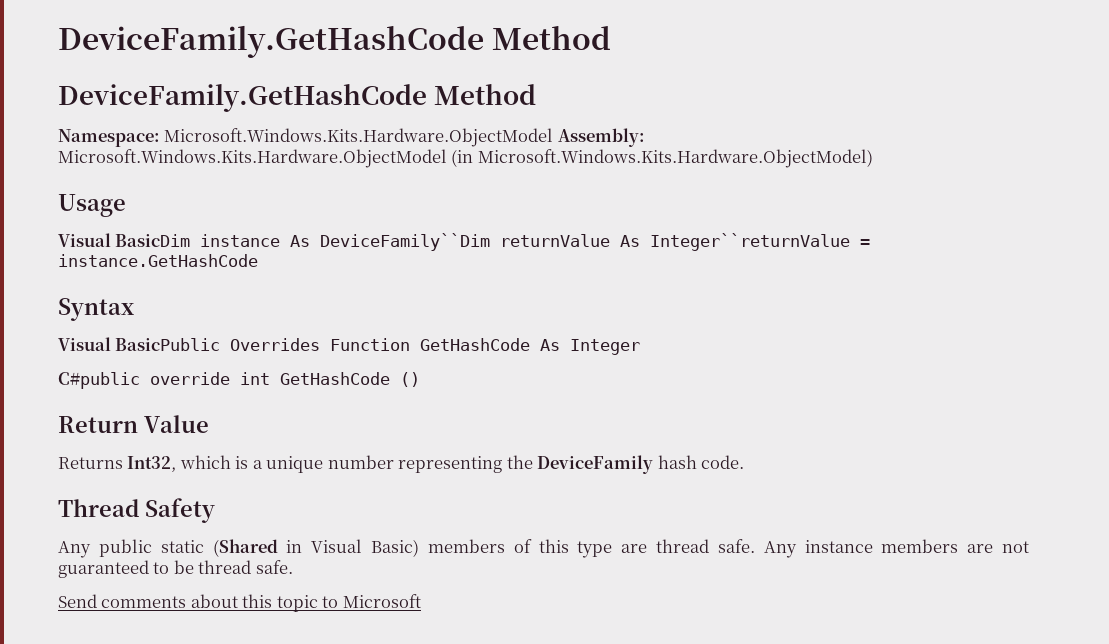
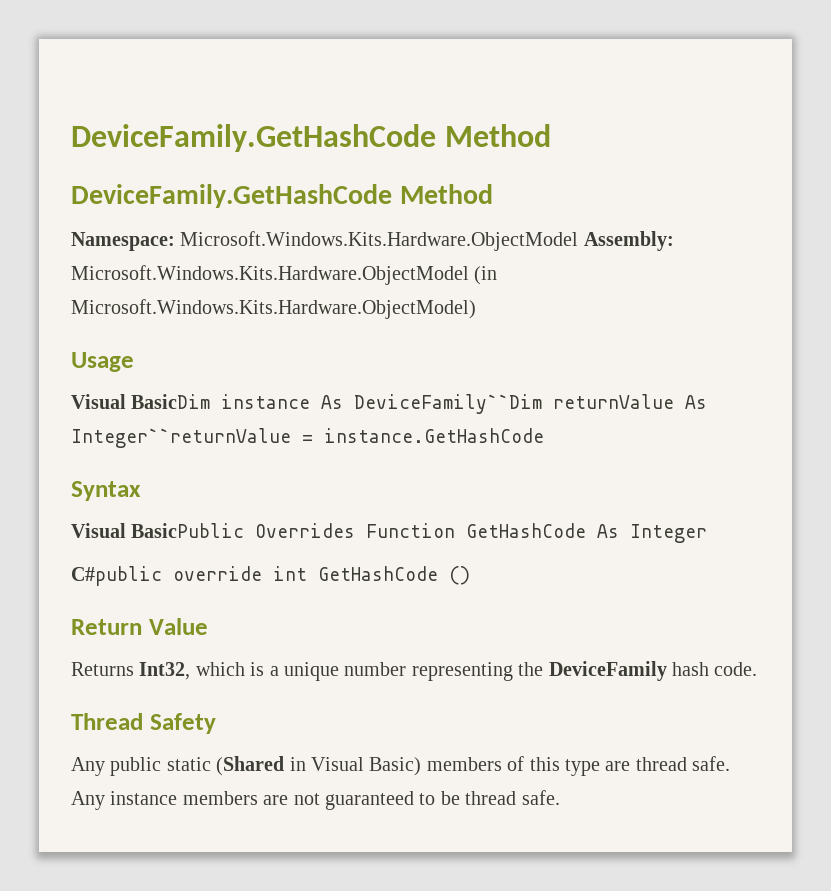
[58,594,421,612] // Send comments about this topic to Microsoft -> (560, 797) none

